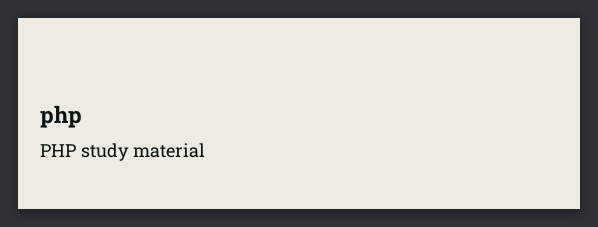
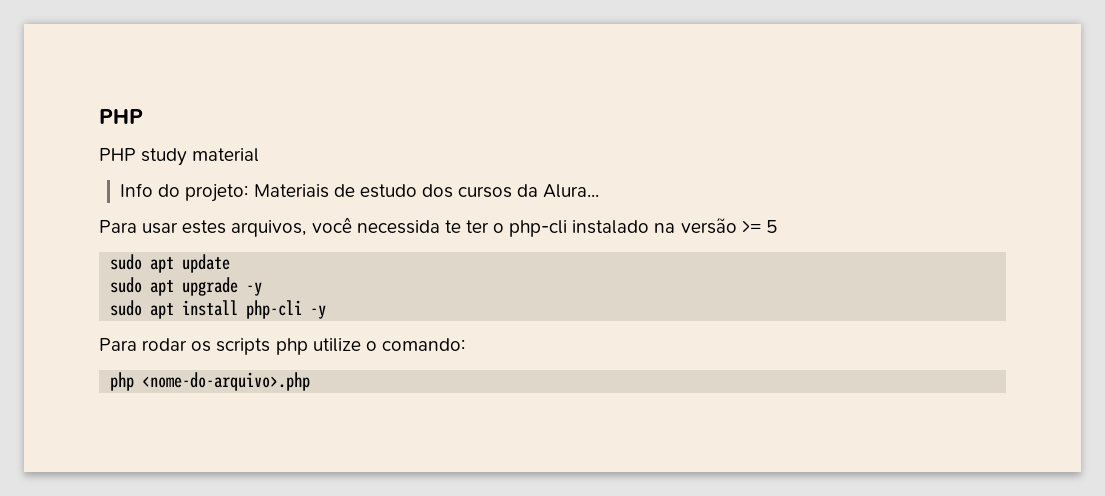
[40,105,82,128] php -> [99,109,143,124] PHP
(205, 150) none -> [120,183,600,202] [99,217,777,237] [110,254,231,273] [110,277,263,296] [110,300,327,319] [99,338,465,355] [110,372,311,391] // Info do projeto: Materiais de estudo dos cursos da Alura... // Para usar estes arquivos, você necessida te ter o php-cli instalado na versão >= 5 // sudo apt update // sudo apt upgrade -y // sudo apt install php-cli -y // Para rodar os scripts php utilize o comando: // php <nome-do-arquivo>.php

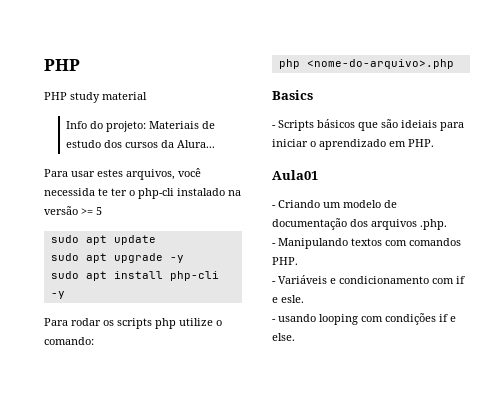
(311, 381) none -> [272,90,313,100] [272,119,464,131] [272,139,434,150] [272,170,318,180] [272,200,397,208] [272,218,447,230] [272,238,461,249] [272,257,298,265] [272,275,465,284] [272,295,304,303] [272,313,456,325] [272,333,295,341] // Basics // - Scripts básicos que são ideiais para iniciar o aprendizado em PHP. // Aula01 // - Criando um modelo de documentação dos arquivos .php. // - Manipulando textos com comandos PHP. // - Variáveis e condicionamento com if e esle. // - usando looping com condições if e else.

